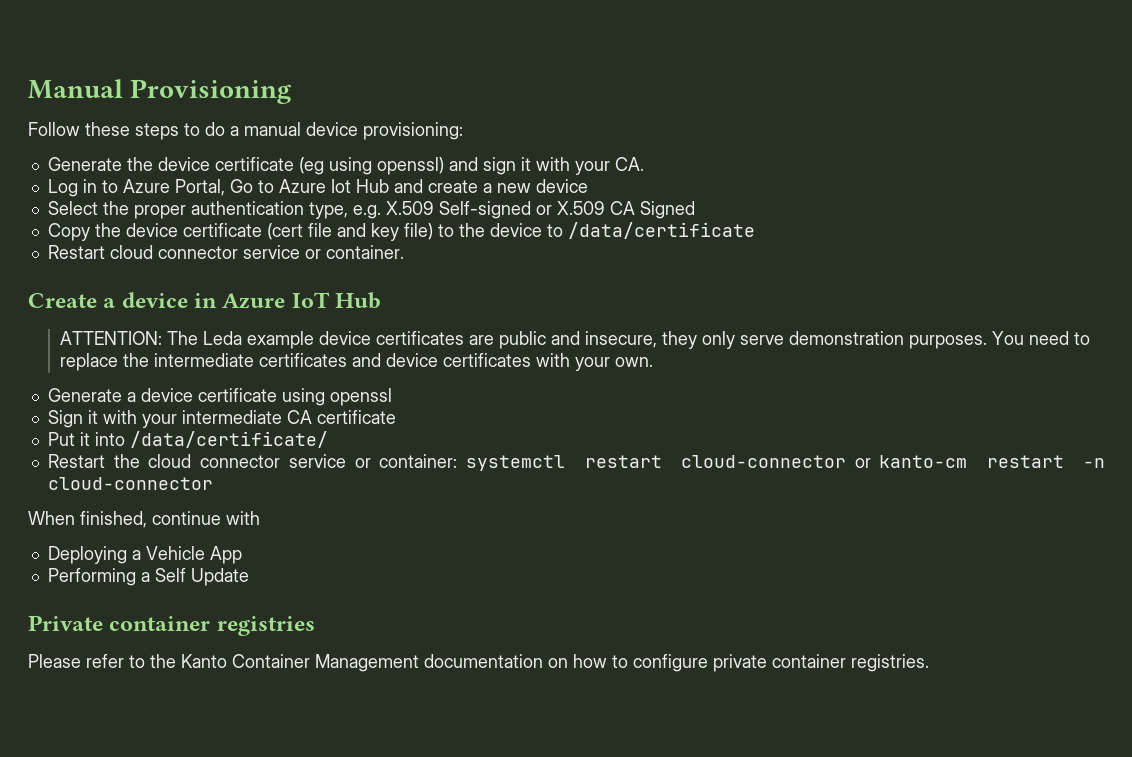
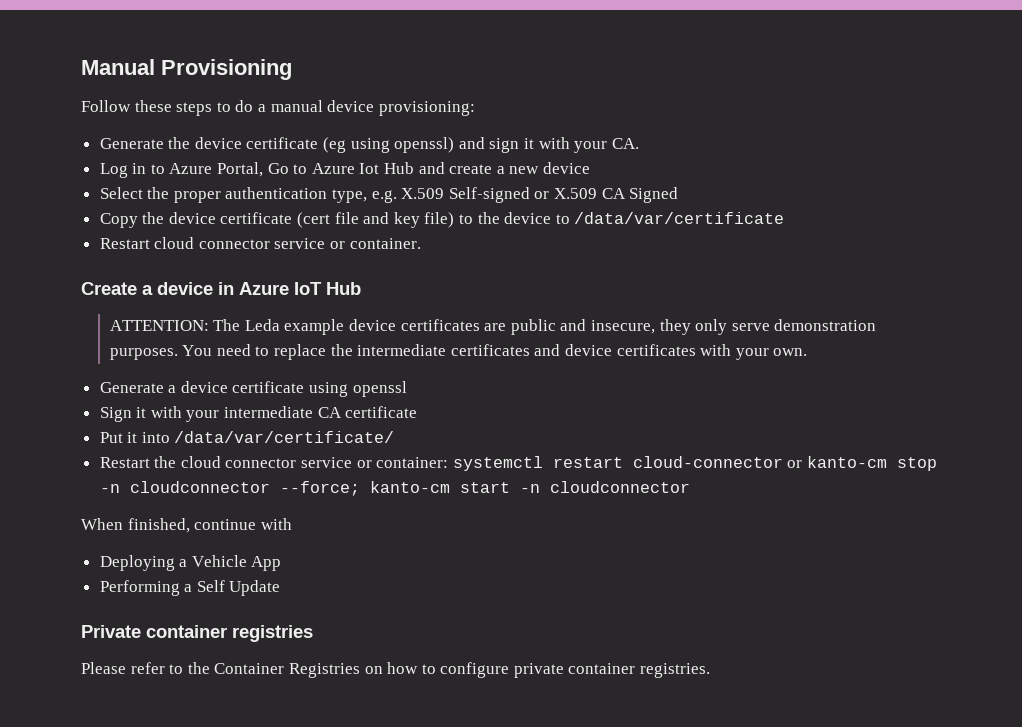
[567,222,755,239] /data/certificate -> [574,212,785,224] /data/var/certificate
[129,431,328,448] /data/certificate/ -> [174,431,395,443] /data/var/certificate/
[986,455,1105,468] [47,477,213,490] restart -n cloud-connector -> [897,457,938,471] [99,481,690,496] stop -n cloudconnector --force; kanto-cm start -n cloudconnector
[181,654,543,672] Kanto Container Management documentation -> [214,663,360,678] Container Registries

